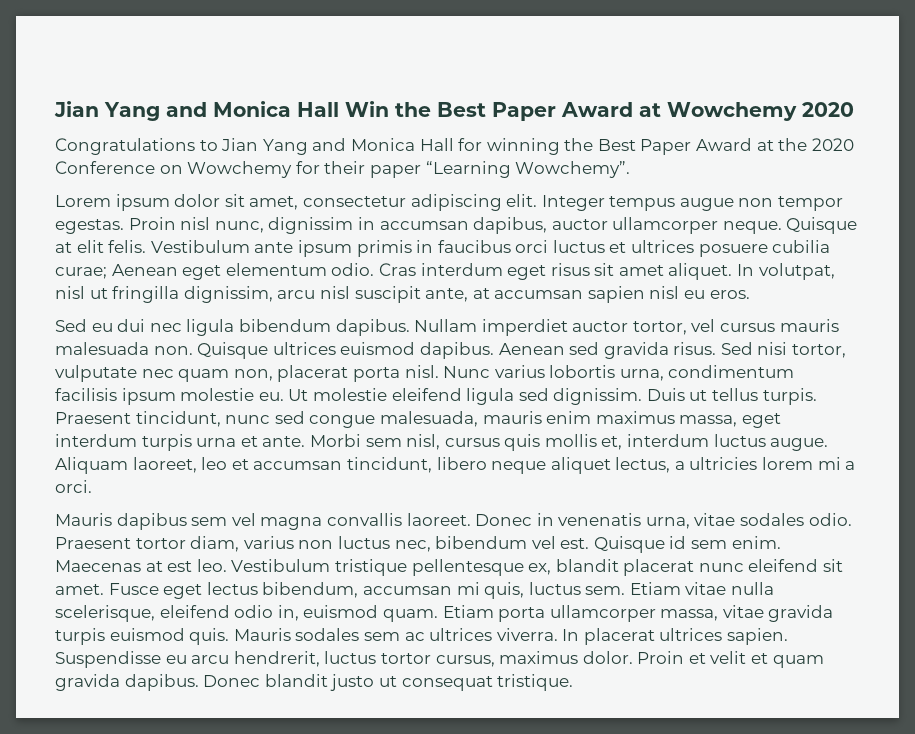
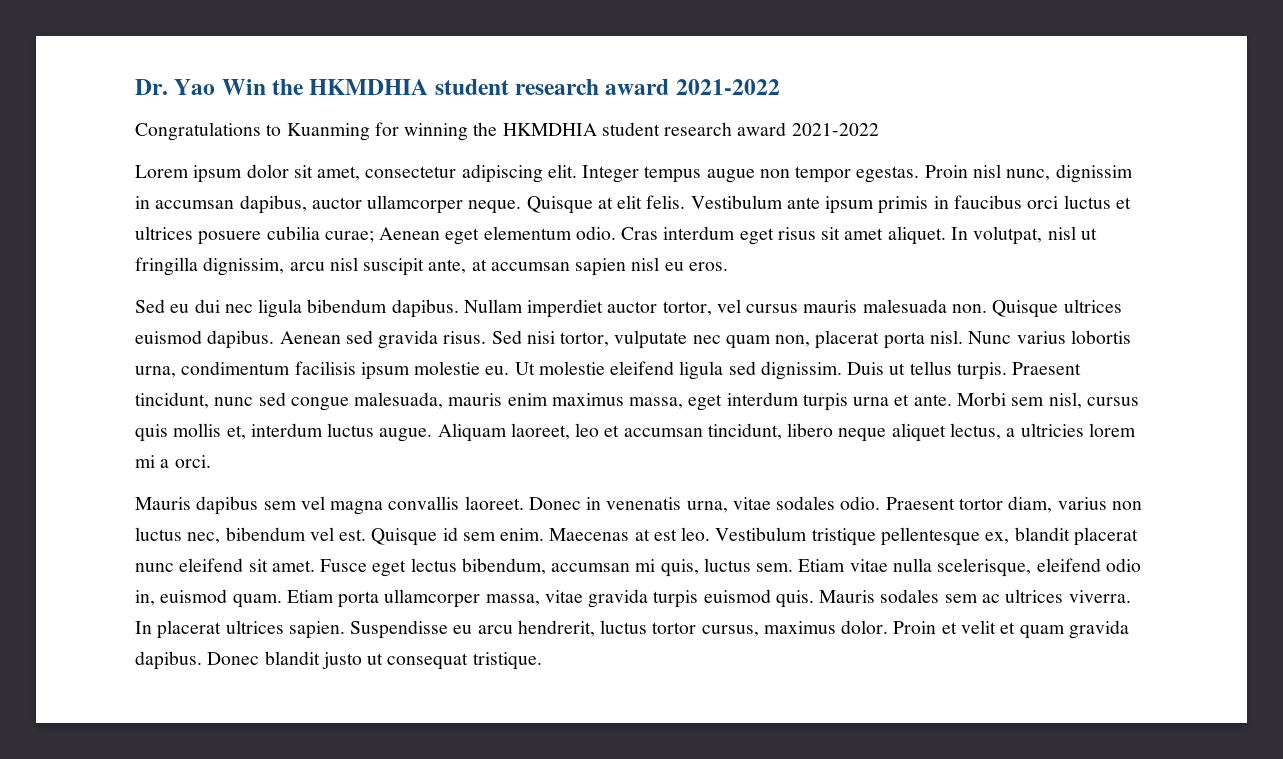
[54,101,854,121] [55,138,854,155] [55,161,631,178] Jian Yang and Monica Hall Win the Best Paper Award at Wowchemy 2020 // Congratulations to Jian Yang and Monica Hall for winning the Best Paper Award at the 2020 Conference on Wowchemy for their paper “Learning Wowchemy”. -> [135,79,780,95] [135,122,879,141] Dr. Yao Win the HKMDHIA student research award 2021-2022 // Congratulations to Kuanming for winning the HKMDHIA student research award 2021-2022

